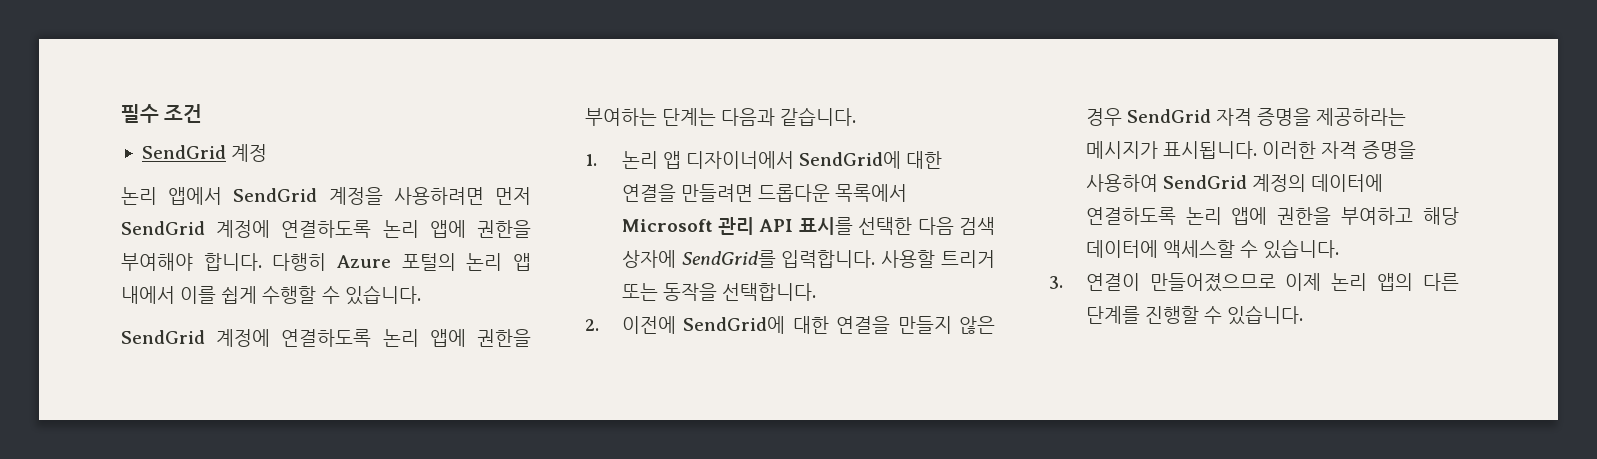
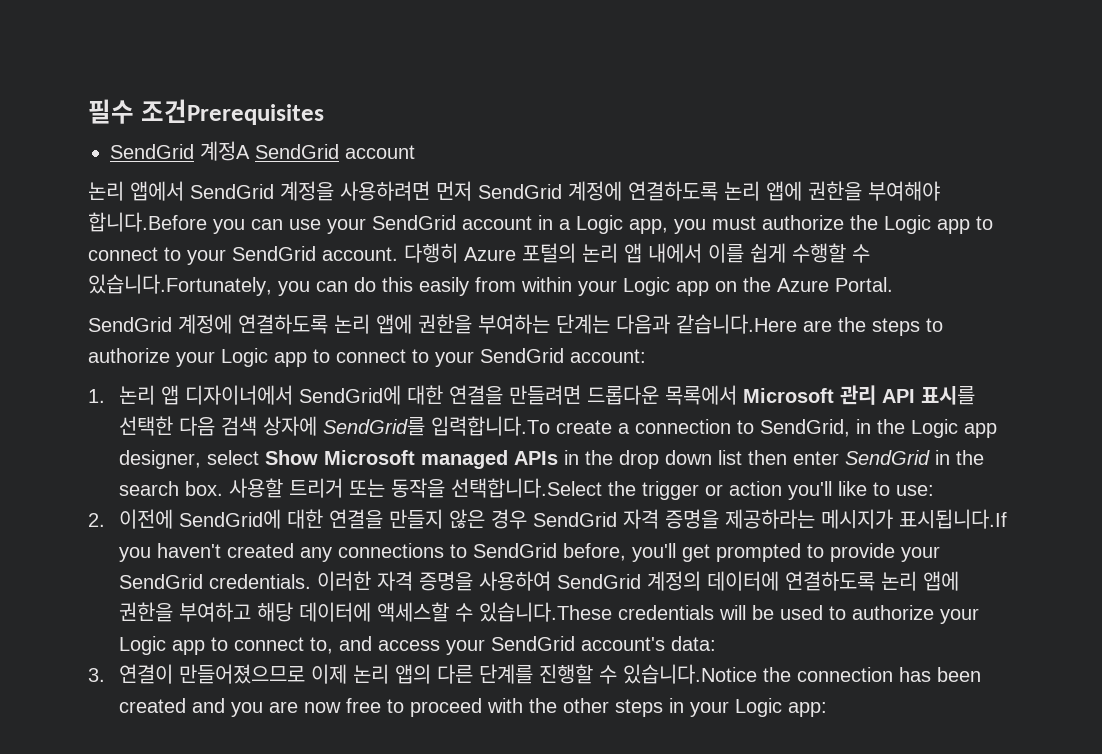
[164,104,203,123] [141,144,268,162] 조건 // SendGrid 계정 -> [140,99,324,125] [110,141,415,161] 조건Prerequisites // SendGrid 계정A SendGrid account
[203,253,262,271] 합니다. -> [88,212,993,234] [88,246,398,265] 합니다.Before you can use your SendGrid account in a Logic app, you must authorize the Logic app to connect to your SendGrid account.
[344,285,421,305] 있습니다. -> [88,274,893,296] 있습니다.Fortunately, you can do this easily from within your Logic app on the Azure Portal.
[780,107,857,126] 같습니다. -> [676,314,943,336] [88,348,646,367] 같습니다.Here are the steps to authorize your Logic app to connect to your SendGrid account:
[781,250,995,268] [621,283,816,301] 입력합니다. 사용할 트리거 또는 동작을 선택합니다. -> [431,416,998,438] [119,450,985,469] [119,478,935,500] 입력합니다.To create a connection to SendGrid, in the Logic app designer, select Show Microsoft managed APIs in the drop down list then enter SendGrid in the search box. 사용할 트리거 또는 동작을 선택합니다.Select the trigger or action you'll like to use:
[1162,141,1257,159] 표시됩니다. -> [899,509,1008,529] [119,543,941,562] [119,574,312,589] 표시됩니다.If you haven't created any connections to SendGrid before, you'll get prompted to provide your SendGrid credentials.
[1263,239,1340,259] 있습니다. -> [479,602,980,624] [119,636,717,655] 있습니다.These credentials will be used to authorize your Logic app to connect to, and access your SendGrid account's data:
[1227,305,1304,325] 있습니다. -> [623,664,982,684] [119,698,828,717] 있습니다.Notice the connection has been created and you are now free to proceed with the other steps in your Logic app:

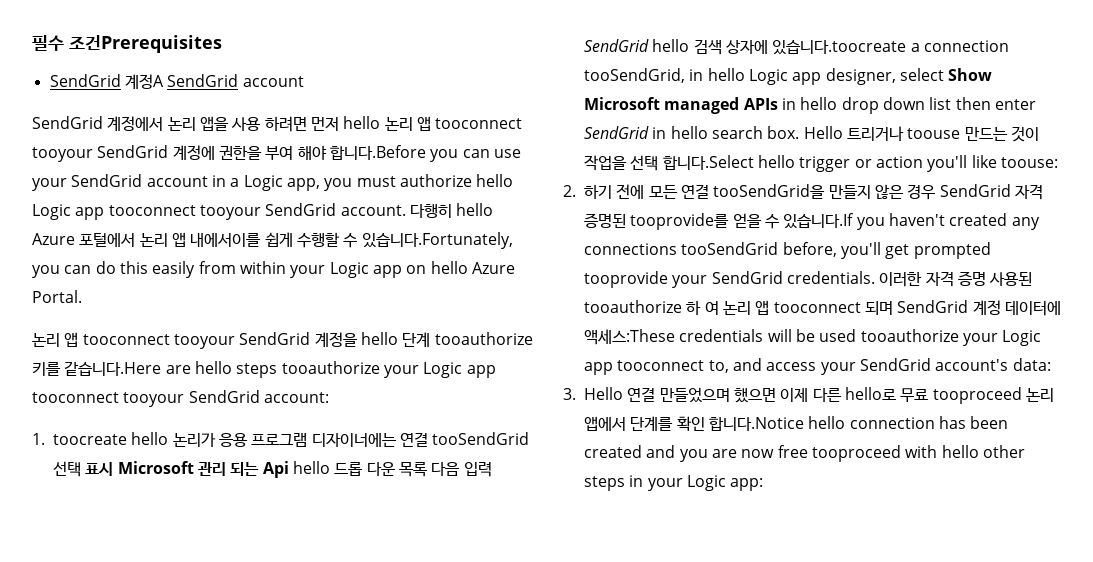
[88,181,940,201] 논리 앱에서 SendGrid 계정을 사용하려면 먼저 SendGrid 계정에 연결하도록 논리 앱에 권한을 부여해야 -> [32,116,523,132] [32,145,327,162] SendGrid 계정에서 논리 앱을 사용 하려면 먼저 hello 논리 앱 tooconnect tooyour SendGrid 계정에 권한을 부여 해야
[850,215,993,234] [88,243,744,265] the Logic app to connect to your SendGrid account. 다행히 Azure 포털의 논리 앱 내에서 이를 -> [476,174,514,187] [32,203,494,220] [32,232,262,247] hello Logic app tooconnect tooyour SendGrid account. 다행히 hello Azure 포털에서 논리 앱 내에서이를
[743,277,771,292] the -> [430,261,468,274] hello
[88,314,943,336] [88,348,646,367] [88,385,976,405] [119,416,906,437] SendGrid 계정에 연결하도록 논리 앱에 권한을 부여하는 단계는 다음과 같습니다.Here are the steps to authorize your Logic app to connect to your SendGrid account: // 1. 논리 앱 디자이너에서 SendGrid에 대한 연결을 만들려면 드롭다운 목록에서 Microsoft 관리 API 표시를 선택한 다음 검색 상자에 SendGrid를 입력합니다.To create a connection to SendGrid, in the -> [32,332,533,349] [32,361,496,378] [32,390,329,407] [32,432,530,447] [53,461,492,478] [584,39,1009,55] [584,68,745,83] 논리 앱 tooconnect tooyour SendGrid 계정을 hello 단계 tooauthorize 키를 같습니다.Here are hello steps tooauthorize your Logic app tooconnect tooyour SendGrid account: // 1. toocreate hello 논리가 응용 프로그램 디자이너에는 연결 tooSendGrid 선택 표시 Microsoft 관리 되는 Api hello 드롭 다운 목록 다음 입력 SendGrid hello 검색 상자에 있습니다.toocreate a connection tooSendGrid, in hello
[585,450,614,465] the -> [800,97,838,110] hello
[956,450,985,465] the -> [670,126,708,139] hello
[229,478,637,498] 사용할 트리거 또는 동작을 선택합니다.Select the -> [803,126,1039,142] [584,155,795,171] Hello 트리거나 toouse 만드는 것이 작업을 선택 합니다.Select hello
[873,482,935,496] to use: -> [1000,157,1058,168] toouse:
[119,509,384,529] 이전에 SendGrid에 대한 연결을 -> [584,184,826,199] 하기 전에 모든 연결 tooSendGrid을
[665,509,1008,529] 증명을 제공하라는 메시지가 표시됩니다.If -> [584,213,855,230] 증명된 tooprovide를 얻을 수 있습니다.If
[450,543,558,558] to SendGrid -> [681,242,779,255] tooSendGrid
[807,543,896,562] to provide -> [584,271,668,288] tooprovide
[419,571,960,591] [119,602,613,622] 증명을 사용하여 SendGrid 계정의 데이터에 연결하도록 논리 앱에 권한을 부여하고 해당 데이터에 액세스할 수 있습니다.These -> [957,271,1033,286] [584,300,1061,316] [584,329,675,345] 증명 사용된 tooauthorize 하 여 논리 앱 tooconnect 되며 SendGrid 계정 데이터에 액세스:These
[829,605,980,624] [119,636,305,655] to authorize your Logic app to connect -> [860,329,1042,346] [584,360,705,375] tooauthorize your Logic app tooconnect
[119,664,792,684] 연결이 만들어졌으므로 이제 논리 앱의 다른 단계를 진행할 수 있습니다.Notice the -> [584,387,1054,404] [584,416,846,431] Hello 연결 만들었으며 했으면 이제 다른 hello로 무료 tooproceed 논리 앱에서 단계를 확인 합니다.Notice hello
[387,698,558,717] to proceed with the -> [811,445,979,462] tooproceed with hello

